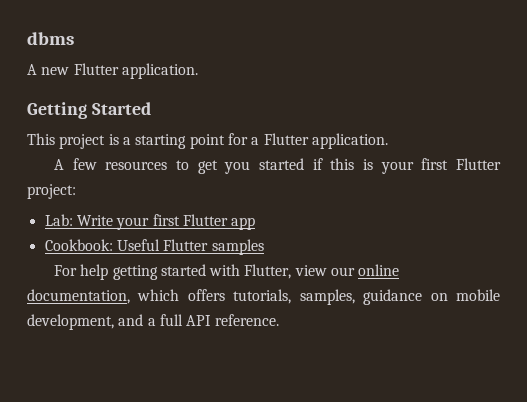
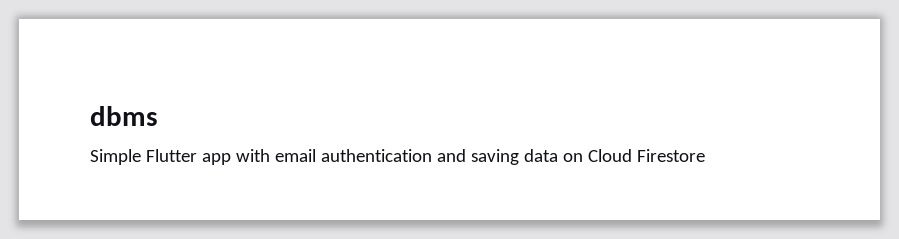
[27,63,198,79] [27,102,151,119] [27,133,388,149] [53,158,502,174] [27,184,76,199] [44,214,256,230] [44,239,264,255] [53,264,400,280] [27,289,501,305] [27,314,279,330] A new Flutter application. // Getting Started // This project is a starting point for a Flutter application. // A few resources to get you started if this is your first Flutter project: // Lab: Write your first Flutter app // Cookbook: Useful Flutter samples // For help getting started with Flutter, view our online documentation, which offers tutorials, samples, guidance on mobile development, and a full API reference. -> [90,149,705,165] Simple Flutter app with email authentication and saving data on Cloud Firestore

